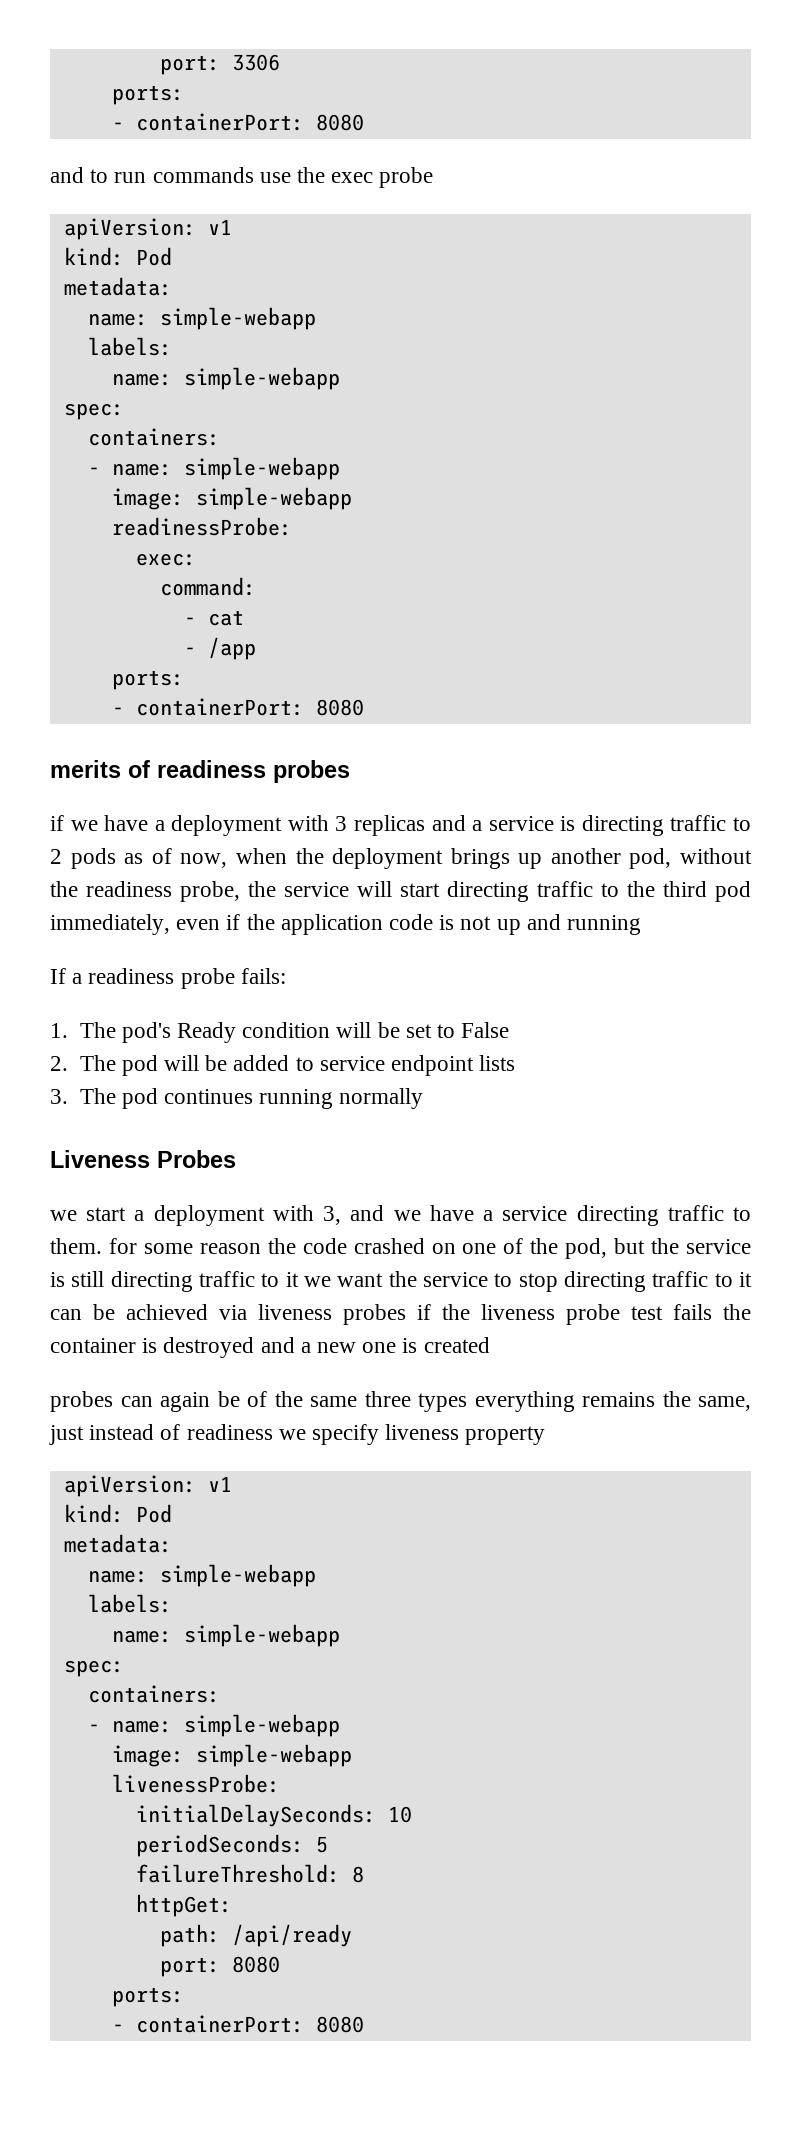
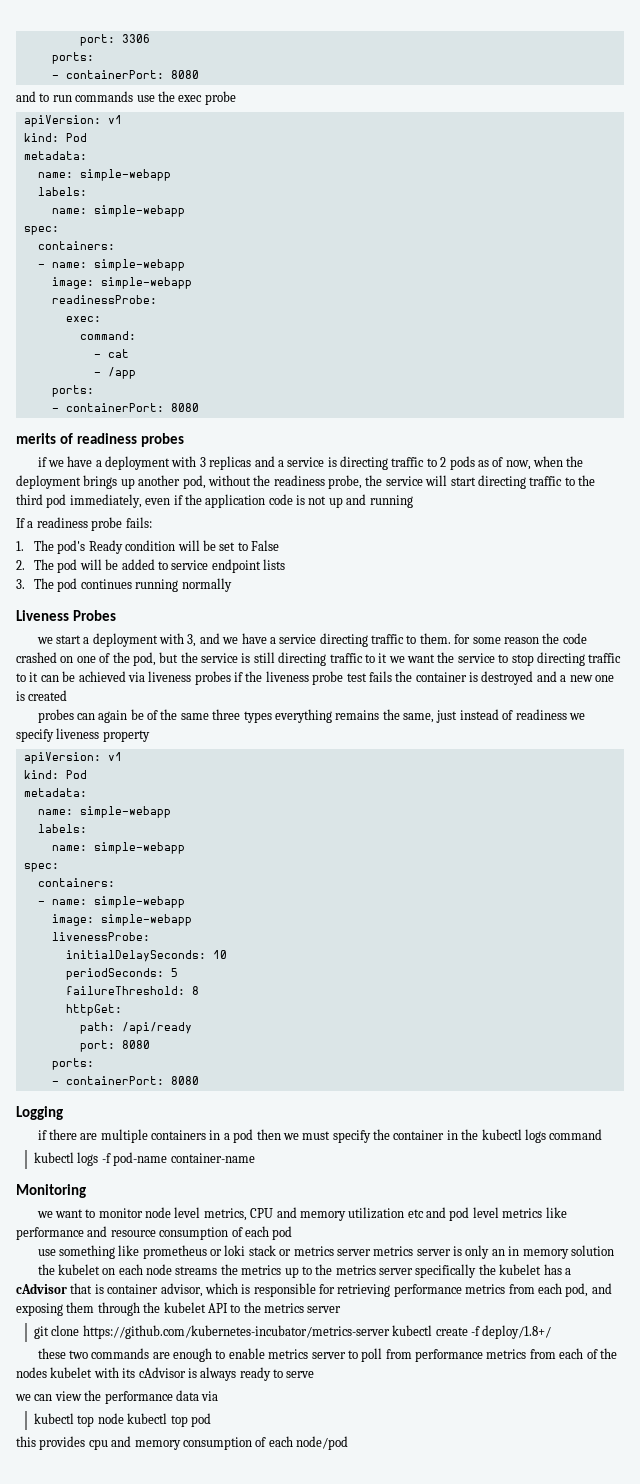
(364, 2024) none -> [16,1106,63,1120] [37,1129,603,1143] [34,1152,255,1166] [16,1184,86,1198] [36,1207,567,1221] [16,1226,293,1240] [37,1245,614,1259] [37,1264,571,1278] [16,1283,612,1297] [16,1302,342,1316] [34,1325,552,1339] [37,1348,617,1362] [16,1367,315,1381] [15,1390,219,1404] [34,1413,211,1427] [16,1436,348,1450] // Logging // if there are multiple containers in a pod then we must specify the container in the kubectl logs command // kubectl logs -f pod-name container-name // Monitoring // we want to monitor node level metrics, CPU and memory utilization etc and pod level metrics like performance and resource consumption of each pod // use something like prometheus or loki stack or metrics server metrics server is only an in memory solution // the kubelet on each node streams the metrics up to the metrics server specifically the kubelet has a cAdvisor that is container advisor, which is responsible for retrieving performance metrics from each pod, and exposing them through the kubelet API to the metrics server // git clone https://github.com/kubernetes-incubator/metrics-server kubectl create -f deploy/1.8+/ // these two commands are enough to enable metrics server to poll from performance metrics from each of the nodes kubelet with its cAdvisor is always ready to serve // we can view the performance data via // kubectl top node kubectl top pod // this provides cpu and memory consumption of each node/pod

